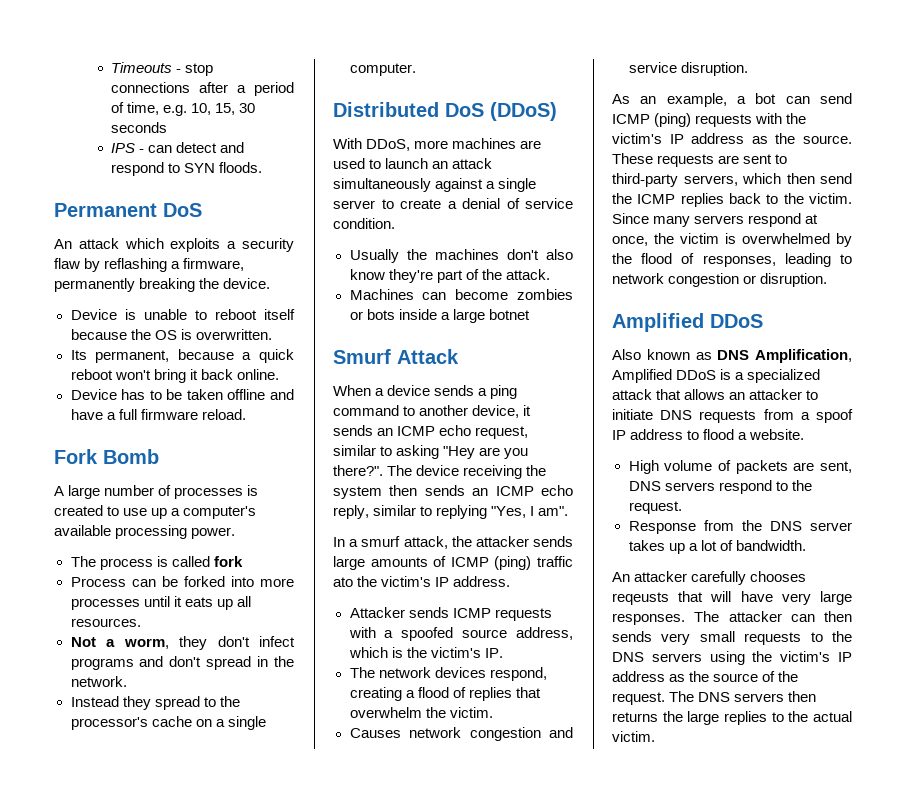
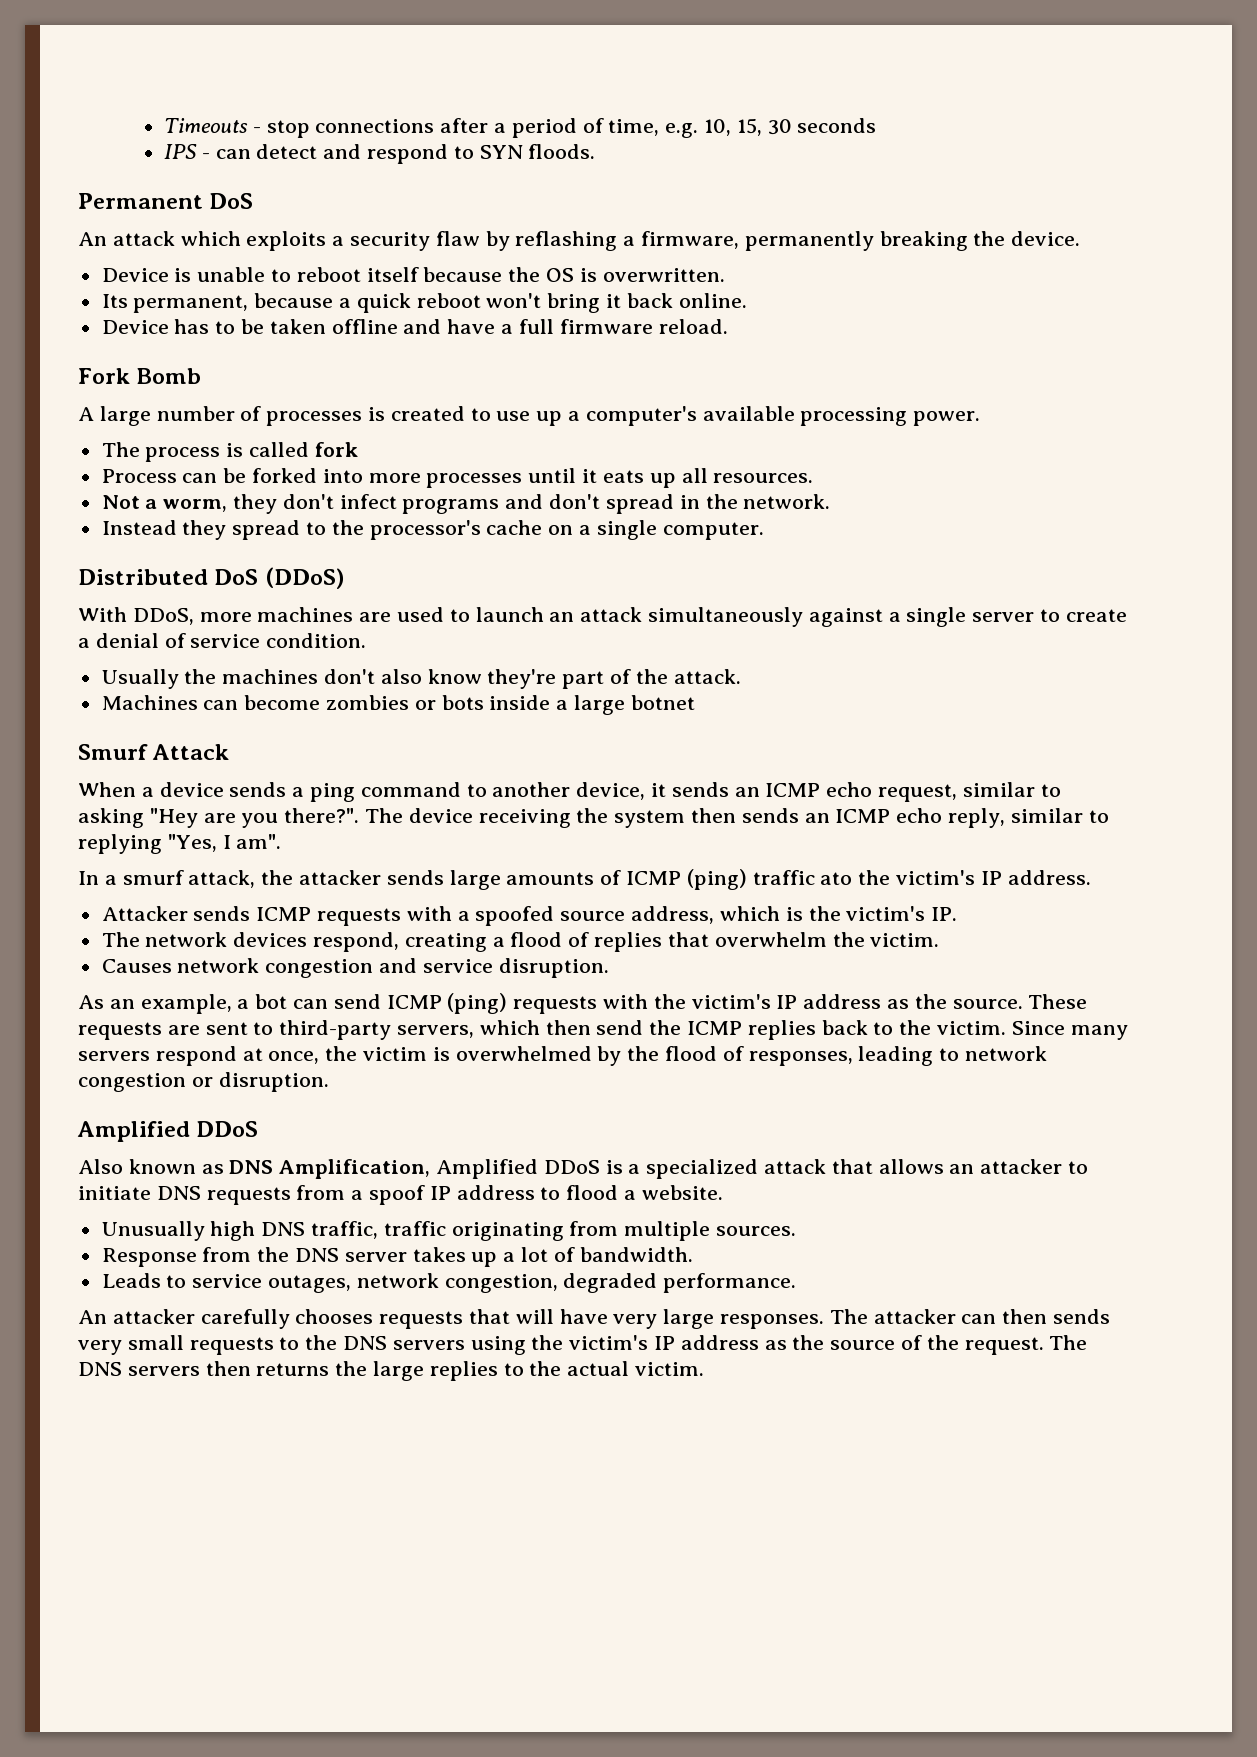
[628,460,852,474] [628,480,812,494] [628,501,682,514] High volume of packets are sent, DNS servers respond to the request. -> [101,1221,797,1241] Unusually high DNS traffic, traffic originating from multiple sources.
(806, 545) none -> [101,1273,797,1293] // Leads to service outages, network congestion, degraded performance.
[612,592,669,605] reqeusts -> [379,1311,464,1329] requests

